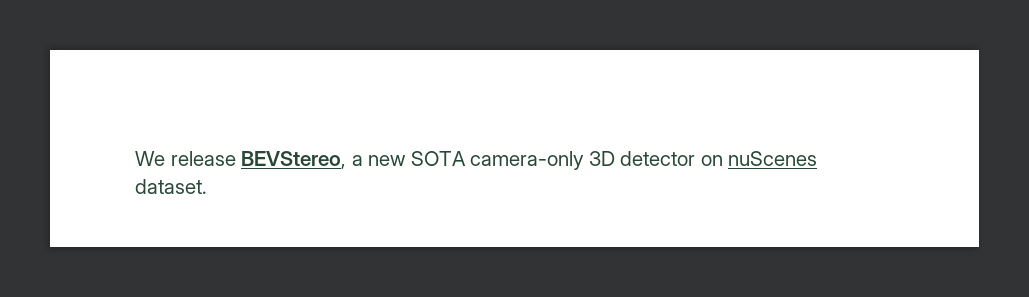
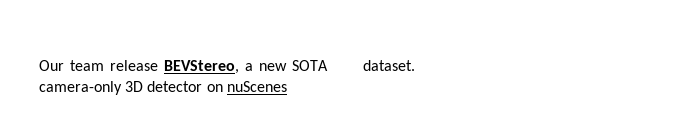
[135,151,165,166] We -> [39,60,104,71] Our team

